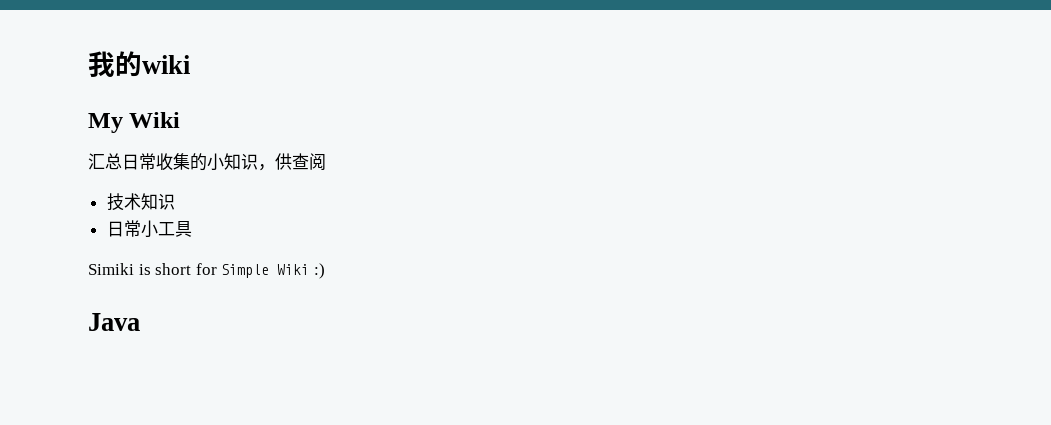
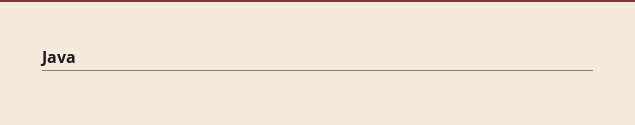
[88,51,190,77] [88,112,181,133] [88,153,326,171] [106,193,175,211] [106,220,192,238] [88,263,325,279] 我的wiki // My Wiki // 汇总日常收集的小知识，供查阅 // 技术知识 // 日常小工具 // Simiki is short for Simple Wiki :) // -> (40, 58) none

